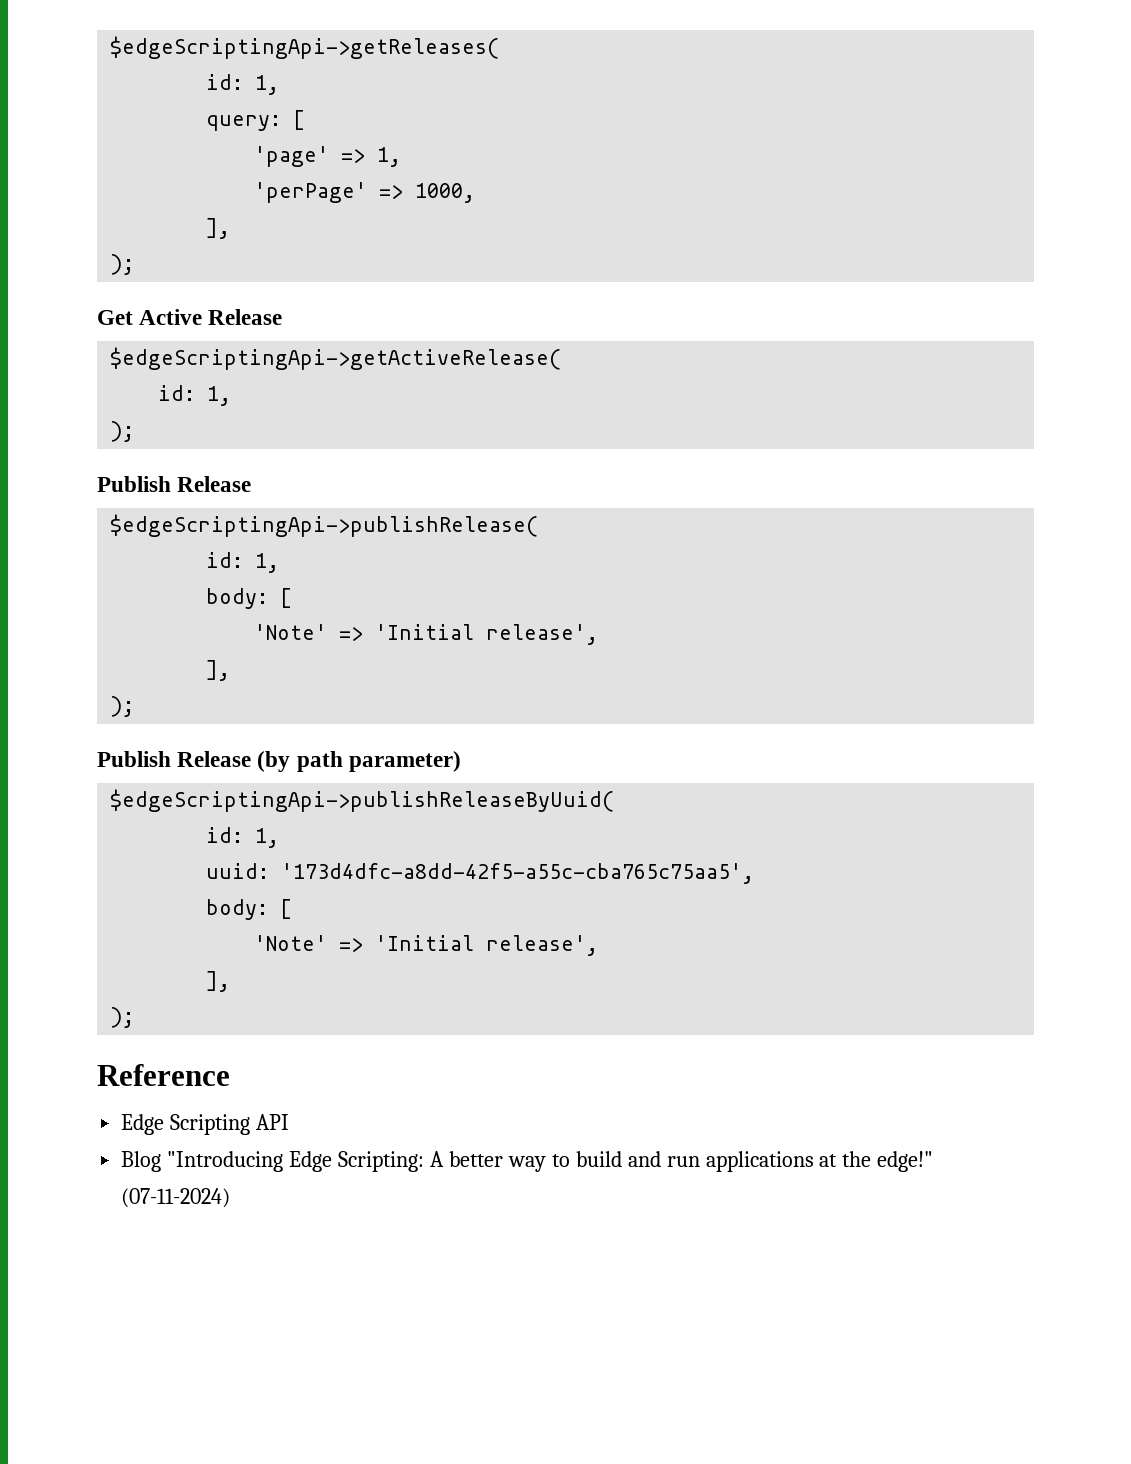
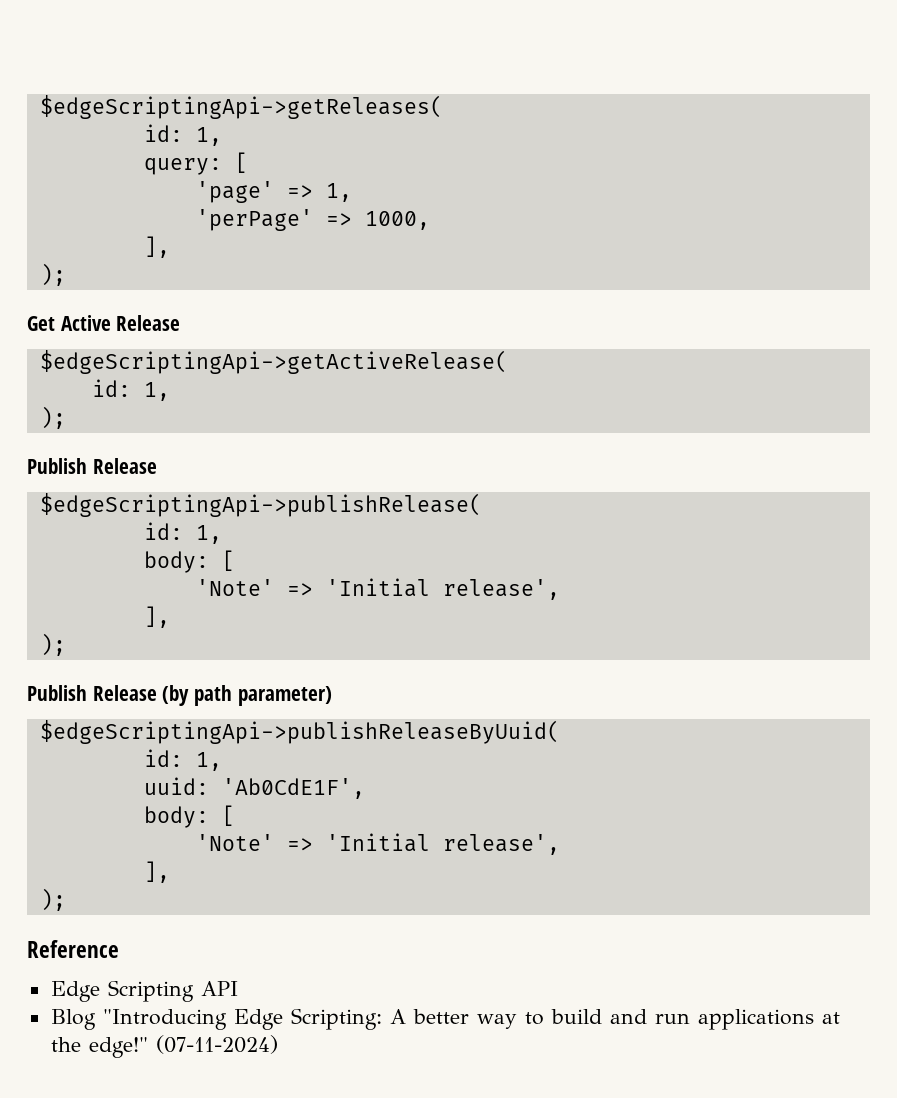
[281,863,755,884] '173d4dfc-a8dd-42f5-a55c-cba765c75aa5', -> [221,778,365,799] 'Ab0CdE1F',

